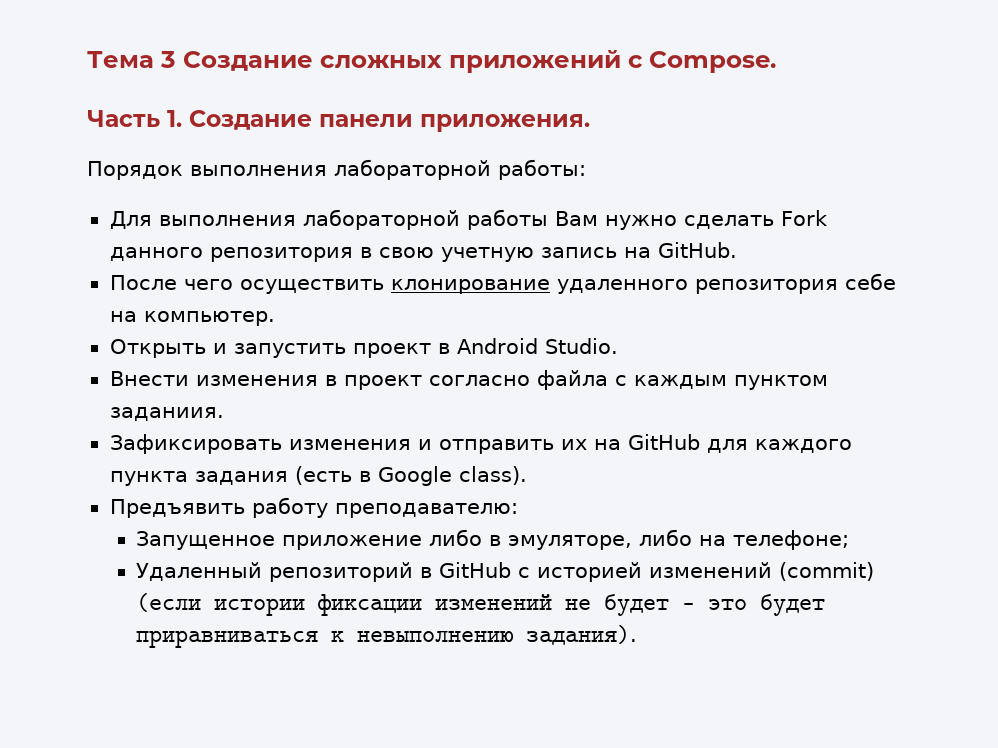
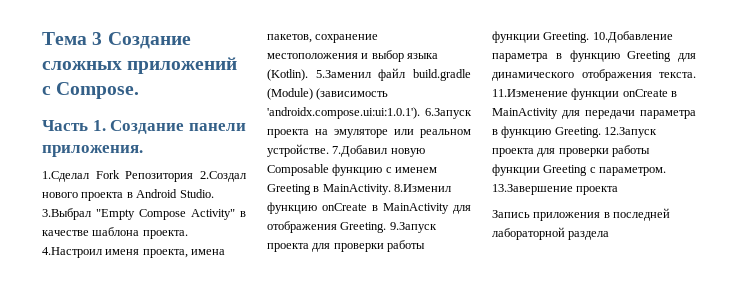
[87,159,586,180] [109,209,828,230] [109,242,737,262] [109,273,896,294] [109,311,275,326] [109,338,618,358] [109,370,828,390] [109,407,224,421] [109,434,852,454] [109,466,527,486] [109,497,518,518] [136,529,850,550] [136,562,875,582] [136,593,826,616] [136,625,638,648] Порядок выполнения лабораторной работы: // Для выполнения лабораторной работы Вам нужно сделать Fork данного репозитория в свою учетную запись на GitHub. // После чего осуществить клонирование удаленного репозитория себе на компьютер. // Открыть и запустить проект в Android Studio. // Внести изменения в проект согласно файла с каждым пунктом заданиия. // Зафиксировать изменения и отправить их на GitHub для каждого пункта задания (есть в Google class). // Предъявить работу преподавателю: // Запущенное приложение либо в эмуляторе, либо на телефоне; // Удаленный репозиторий в GitHub с историей изменений (commit) (если истории фиксации изменений не будет - это будет приравниваться к невыполнению задания). -> [42,170,246,182] [42,189,214,201] [42,208,246,220] [42,227,188,239] [42,247,226,258] [267,34,379,43] [267,50,439,62] [267,68,471,81] [267,88,389,100] [267,107,472,119] [267,129,471,138] [267,144,425,157] [267,164,438,176] [267,184,452,195] [267,202,471,214] [267,221,437,233] [267,240,426,252] [492,31,673,43] [492,50,696,62] [492,69,696,81] [492,88,678,100] [492,108,696,119] [492,126,658,138] [492,145,651,157] [492,164,667,176] [492,184,619,195] [492,208,671,221] [492,227,610,240] 1.Сделал Fork Репозитория 2.Создал нового проекта в Android Studio. 3.Выбрал "Empty Compose Activity" в качестве шаблона проекта. 4.Настроил именя проекта, имена пакетов, сохранение местоположения и выбор языка (Kotlin). 5.Заменил файл build.gradle (Module) (зависимость 'androidx.compose.ui:ui:1.0.1'). 6.Запуск проекта на эмуляторе или реальном устройстве. 7.Добавил новую Composable функцию с именем Greeting в MainActivity. 8.Изменил функцию onCreate в MainActivity для отображения Greeting. 9.Запуск проекта для проверки работы функции Greeting. 10.Добавление параметра в функцию Greeting для динамического отображения текста. 11.Изменение функции onCreate в MainActivity для передачи параметра в функцию Greeting. 12.Запуск проекта для проверки работы функции Greeting с параметром. 13.Завершение проекта // Запись приложения в последней лабораторной раздела

